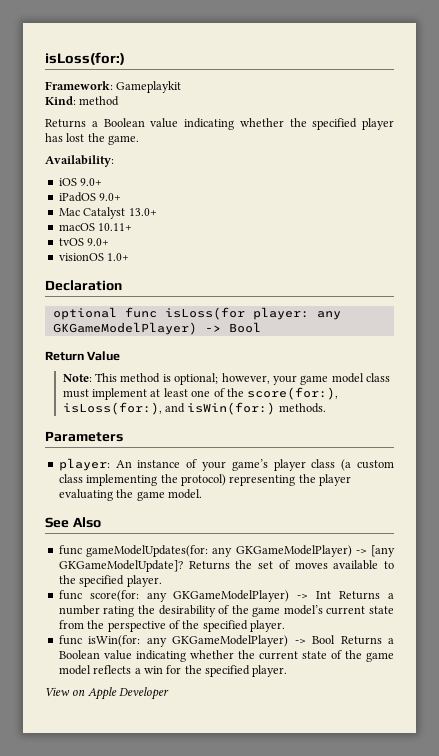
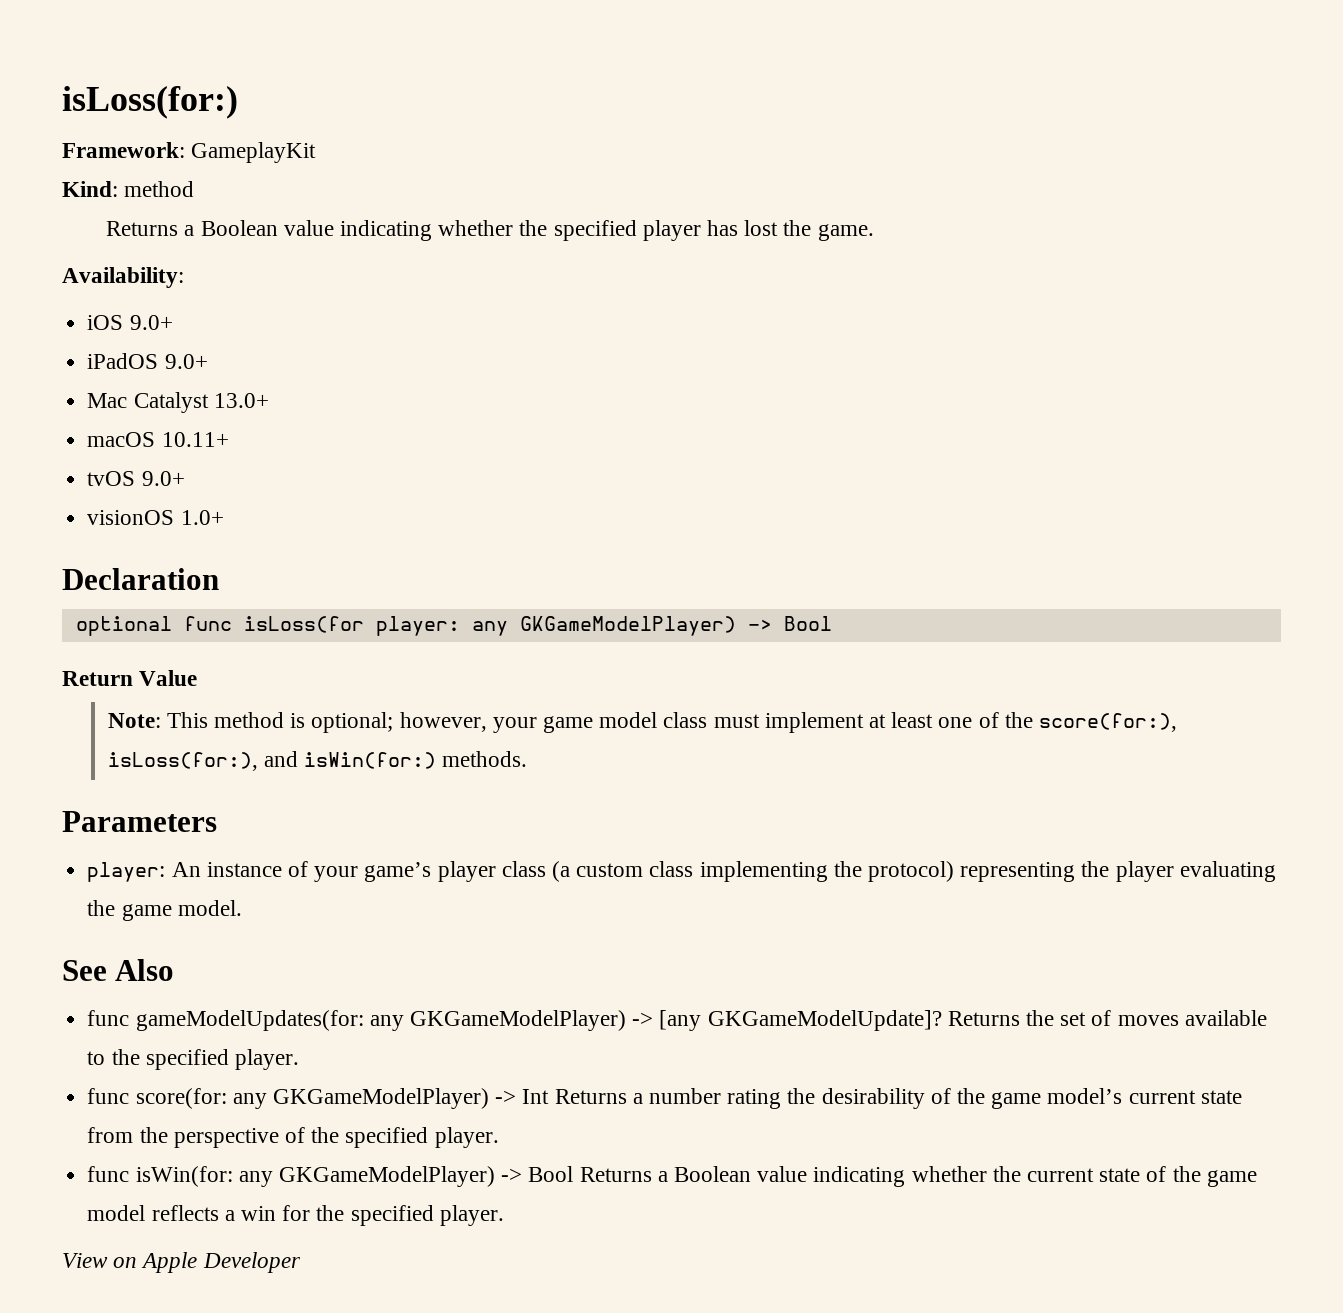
[116,81,182,93] Gameplaykit -> [191,142,317,163] GameplayKit

